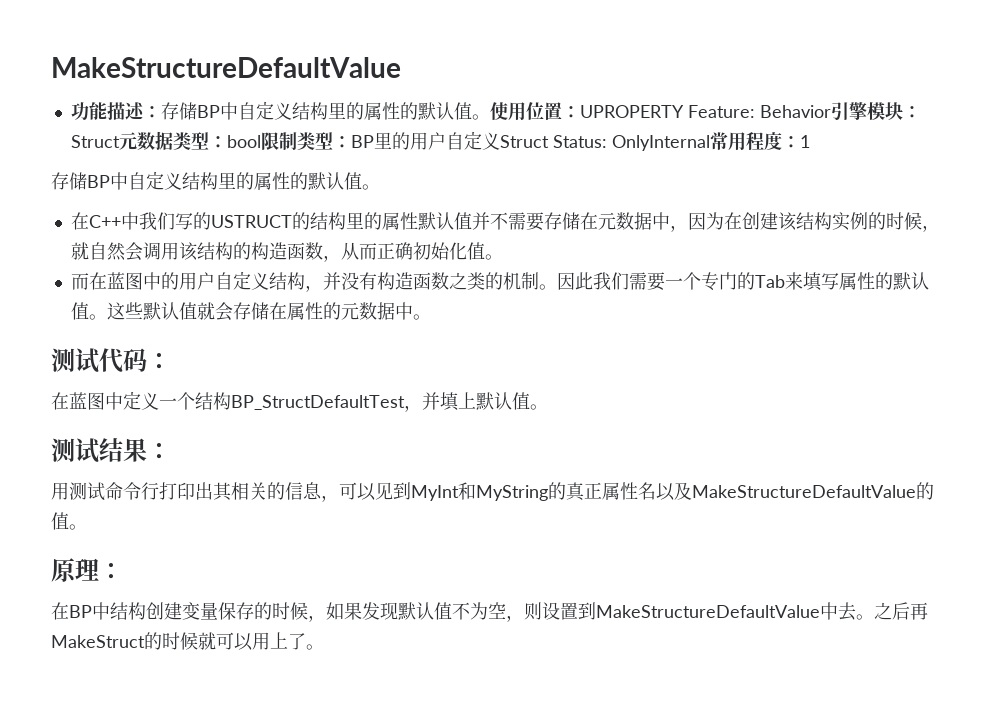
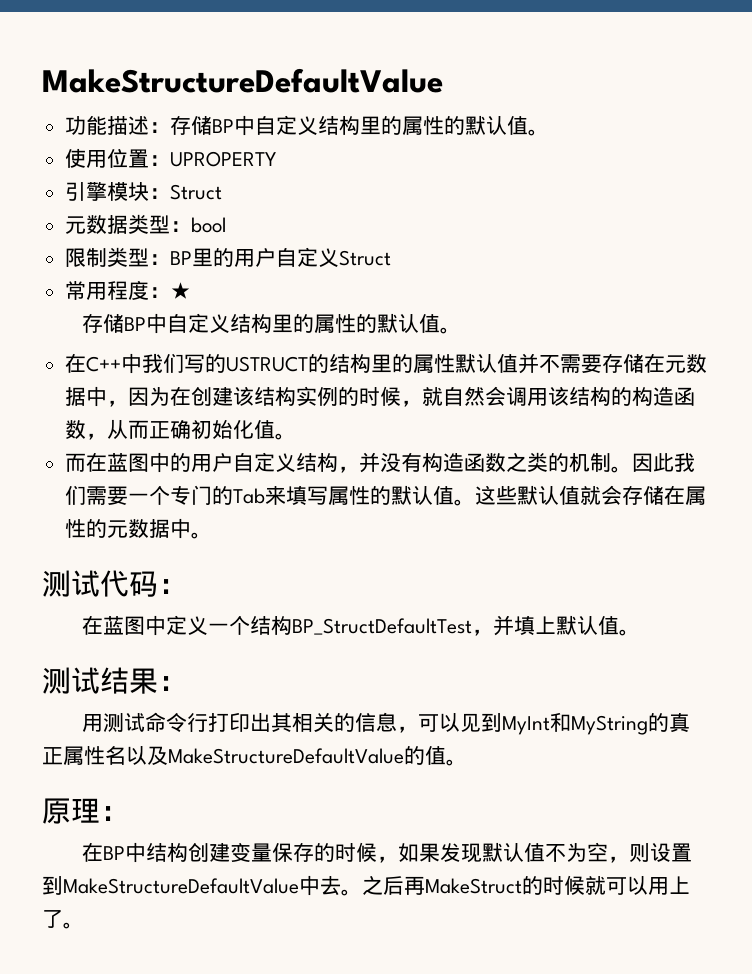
(490, 117) none -> (550, 132) //
[687,105,831,118] Feature: Behavior -> (278, 159) //
(120, 141) none -> (223, 192) //
(261, 141) none -> (227, 225) //
[552,135,710,151] Status: OnlyInternal -> (392, 258) //
[799,135,810,148] 1 -> [170,282,192,299] ★

